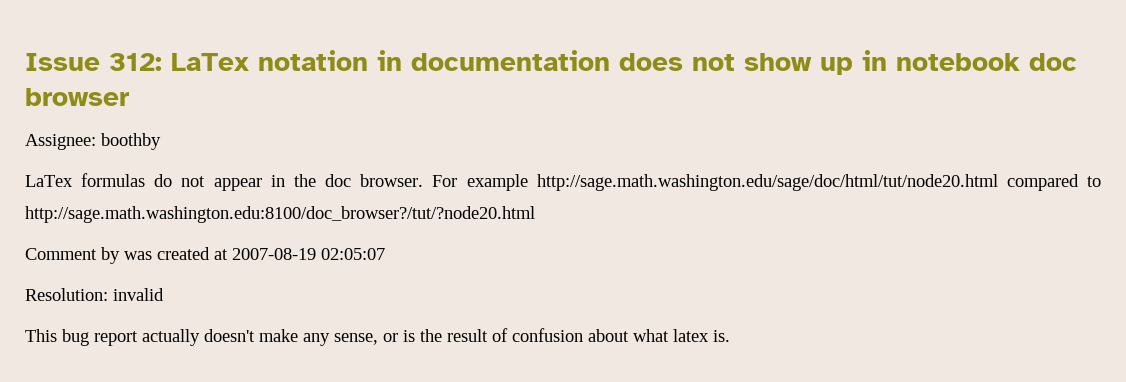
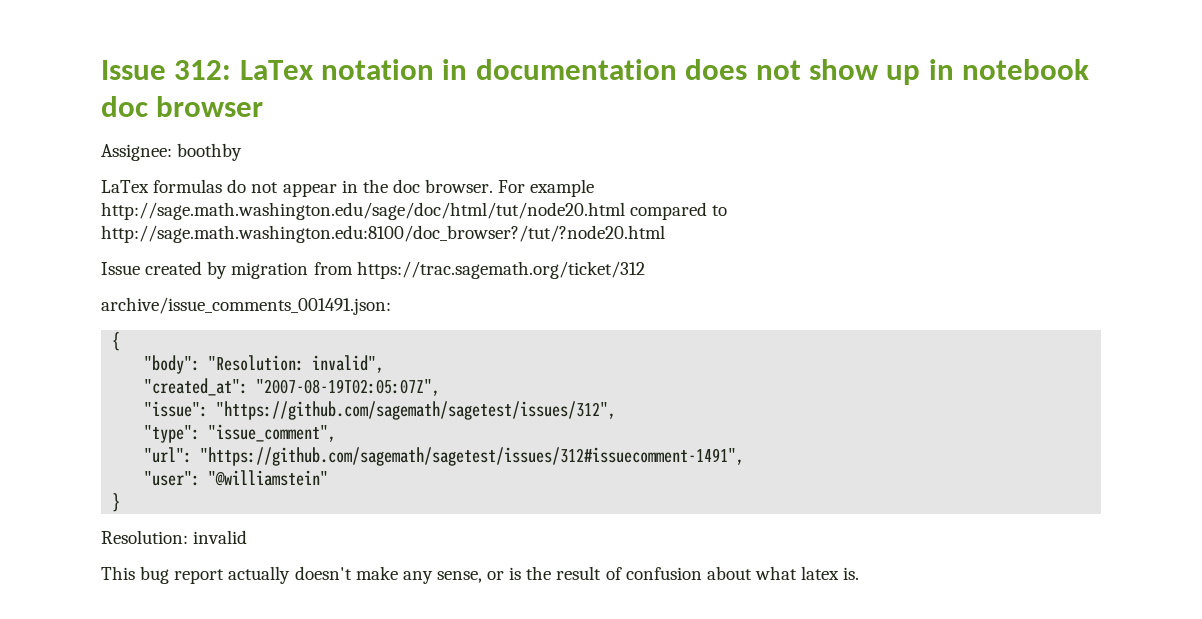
[25,247,385,264] Comment by was created at 2007-08-19 02:05:07 -> [101,261,645,279] [101,297,391,315] [112,332,121,351] [144,355,385,374] [144,378,441,396] [144,401,617,420] [144,424,337,443] [144,447,745,466] [144,470,329,486] [112,493,121,512] Issue created by migration from https://trac.sagemath.org/ticket/312 // archive/issue_comments_001491.json: // { // "body": "Resolution: invalid", // "created_at": "2007-08-19T02:05:07Z", // "issue": "https://github.com/sagemath/sagetest/issues/312", // "type": "issue_comment", // "url": "https://github.com/sagemath/sagetest/issues/312#issuecomment-1491", // "user": "@williamstein" // }

